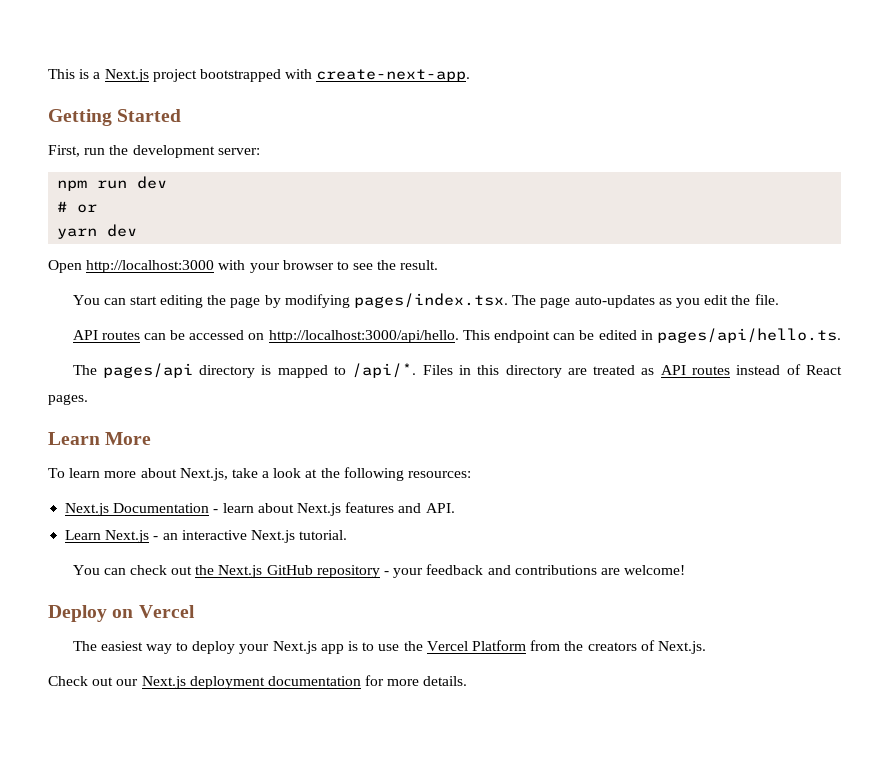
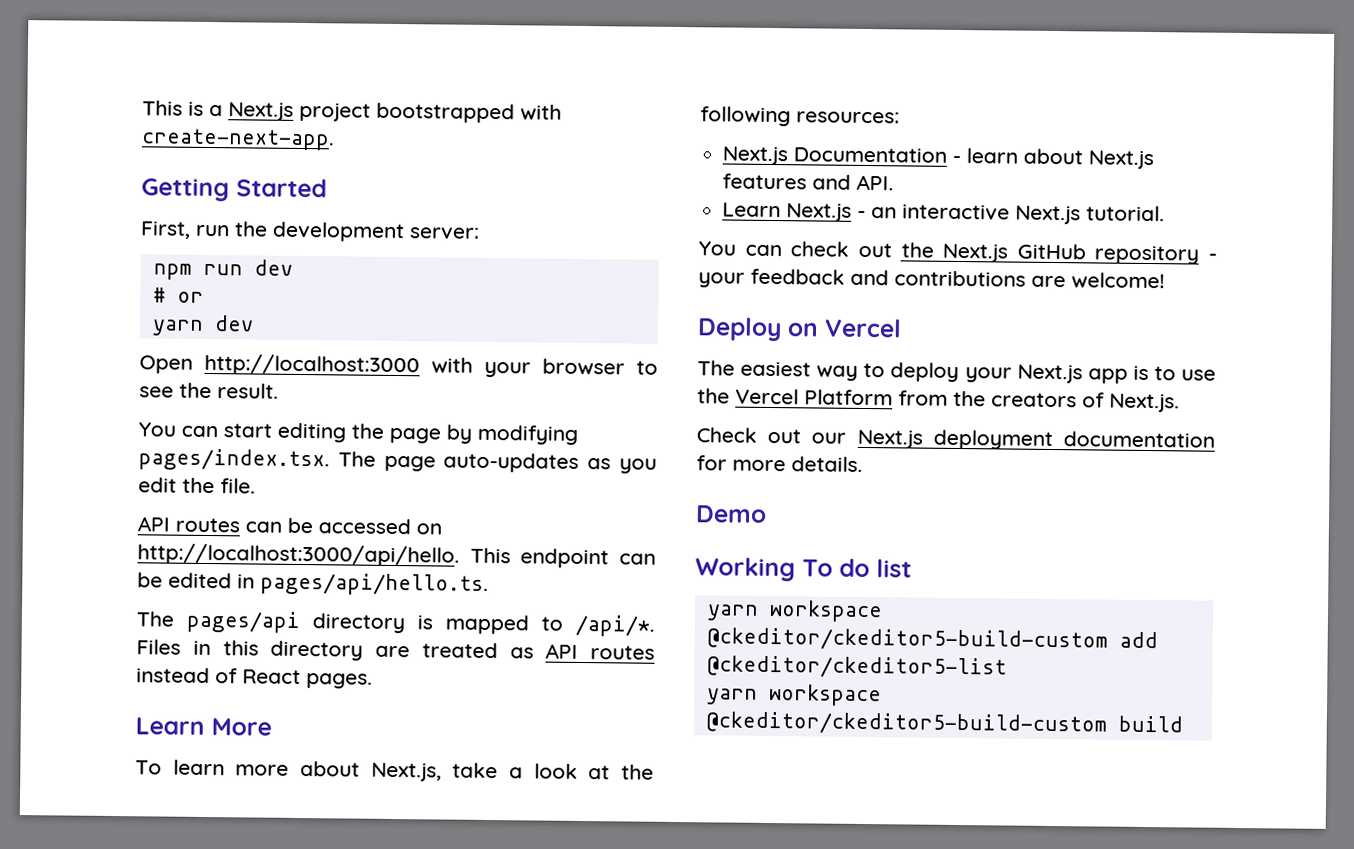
(468, 681) none -> [695,505,767,523] [695,557,912,582] [706,599,883,623] [706,627,1158,653] [706,655,1007,680] [706,683,882,707] [705,711,1183,737] // Demo // Working To do list // yarn workspace @ckeditor/ckeditor5-build-custom add @ckeditor/ckeditor5-list // yarn workspace @ckeditor/ckeditor5-build-custom build

